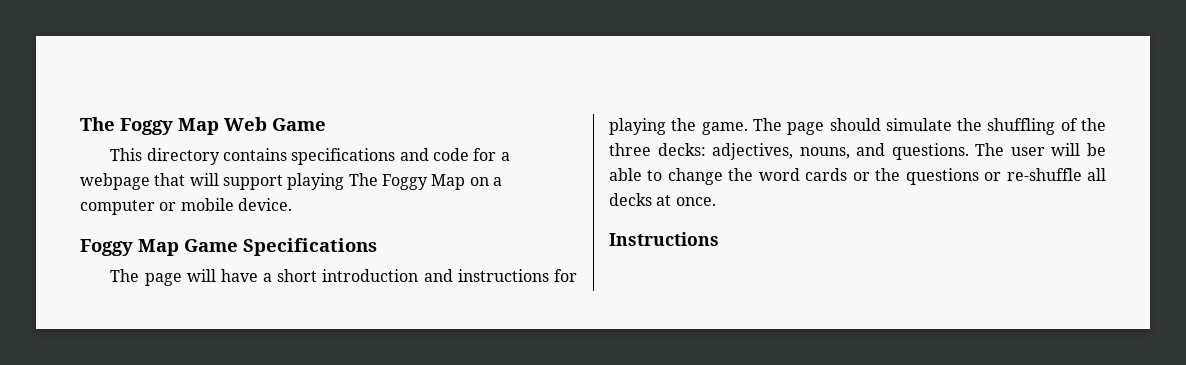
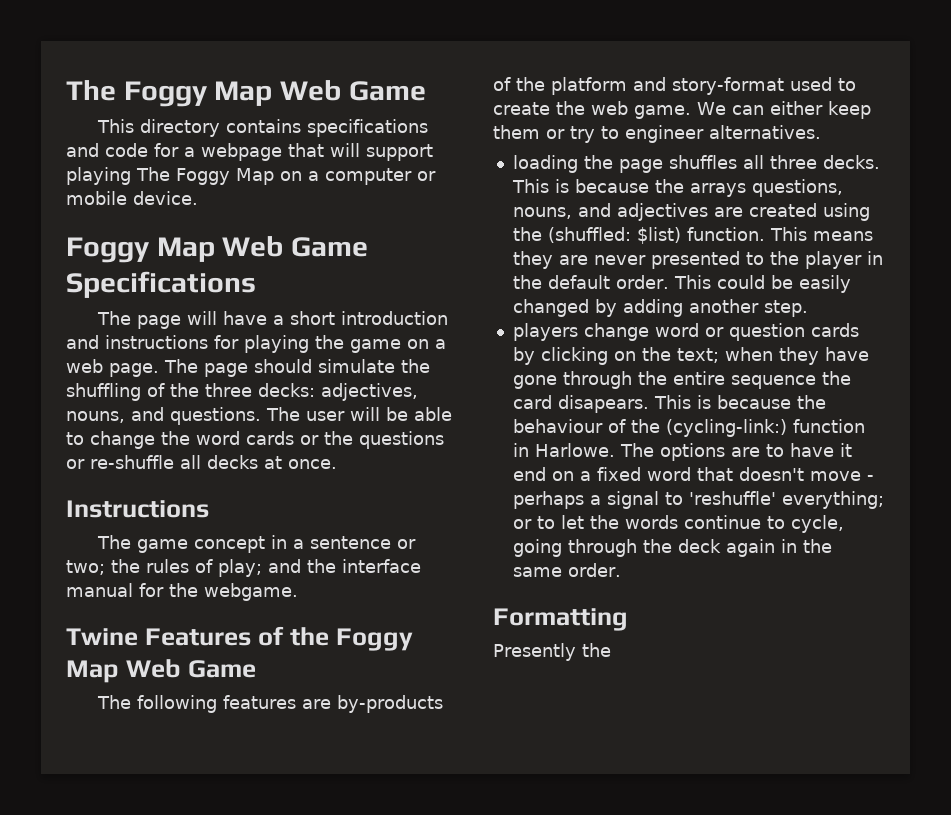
(179, 247) none -> [222,236,284,257] Web
[701,122,748,135] game. -> [350,339,446,353] [66,359,159,377] game on a web page.
(719, 239) none -> [97,535,417,553] [66,559,421,577] [66,583,298,601] [66,626,413,651] [66,659,256,683] [97,695,444,713] [493,77,856,95] [493,101,871,119] [493,125,821,143] [512,155,880,173] [511,179,843,197] [512,203,870,221] [512,227,873,244] [512,251,883,269] [512,275,851,293] [512,299,808,317] [512,323,859,341] [512,347,869,365] [512,371,851,389] [512,395,826,413] [512,419,865,437] [512,443,852,461] [512,467,874,481] [512,491,884,509] [512,515,844,533] [512,539,832,557] [512,563,621,577] [493,608,628,631] [493,643,611,661] // The game concept in a sentence or two; the rules of play; and the interface manual for the webgame. // Twine Features of the Foggy Map Web Game // The following features are by-products of the platform and story-format used to create the web game. We can either keep them or try to engineer alternatives. // loading the page shuffles all three decks. This is because the arrays questions, nouns, and adjectives are created using the (shuffled: $list) function. This means they are never presented to the player in the default order. This could be easily changed by adding another step. // players change word or question cards by clicking on the text; when they have gone through the entire sequence the card disapears. This is because the behaviour of the (cycling-link:) function in Harlowe. The options are to have it end on a fixed word that doesn't move - perhaps a signal to 'reshuffle' everything; or to let the words continue to cycle, going through the deck again in the same order. // Formatting // Presently the

